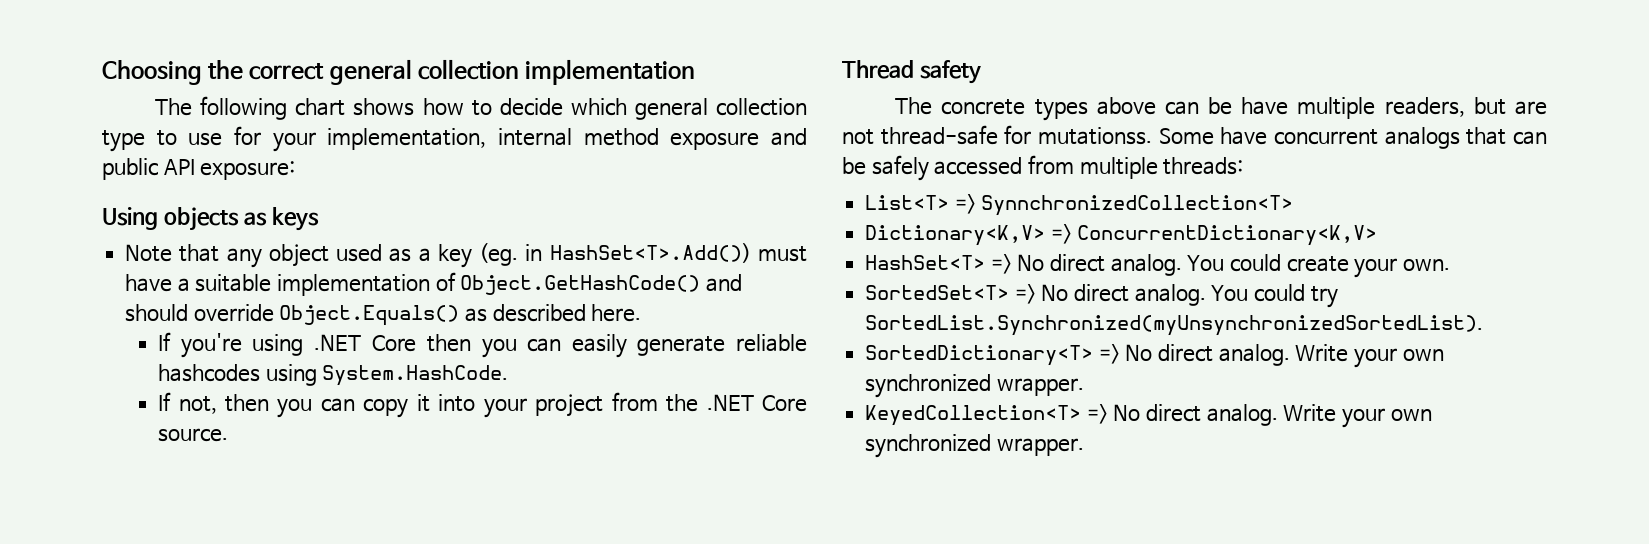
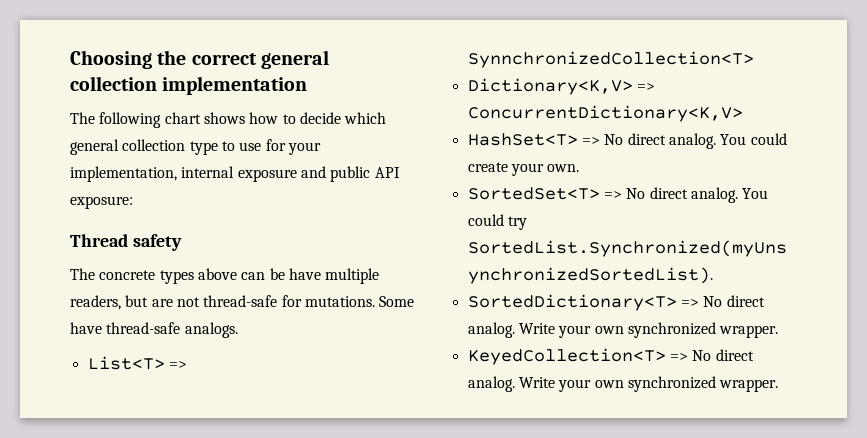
[583,128,659,146] method -> (235, 172) none
[102,207,319,231] [125,243,807,268] [125,272,743,296] [125,304,642,326] [158,332,808,358] [158,364,509,386] [158,392,808,418] [158,428,229,442] // Using objects as keys // Note that any object used as a key (eg. in HashSet<T>.Add()) must have a suitable implementation of Object.GetHashCode() and should override Object.Equals() as described here. // If you're using .NET Core then you can easily generate reliable hashcodes using System.HashCode. // If not, then you can copy it into your project from the .NET Core source. -> (133, 202) none
[1038,127,1153,145] mutationss. -> [304,296,375,307] mutations.
[1274,127,1548,149] [842,155,1244,181] concurrent analogs that can be safely accessed from multiple threads: -> [106,322,238,338] thread-safe analogs.

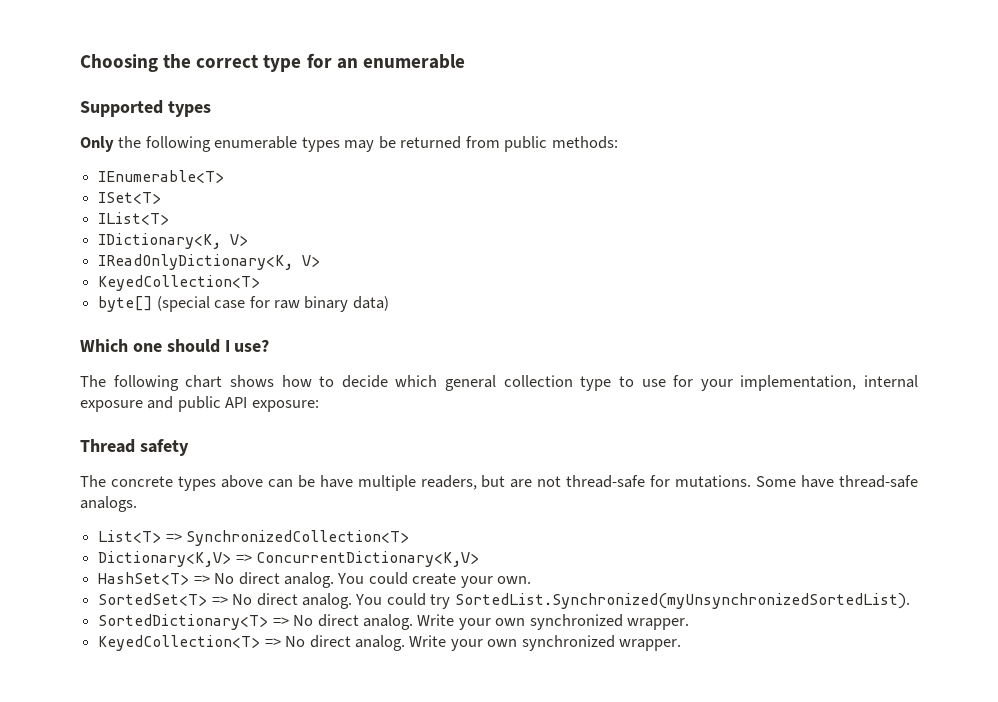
[261,50,330,69] [70,76,308,95] general collection implementation -> [263,53,465,72] [80,100,211,117] [80,136,618,152] [98,170,225,183] [98,192,162,204] [98,212,170,225] [98,233,249,249] [98,254,321,270] [98,275,261,291] [98,296,389,312] [80,339,270,353] type for an enumerable // Supported types // Only the following enumerable types may be returned from public methods: // IEnumerable<T> // ISet<T> // IList<T> // IDictionary<K, V> // IReadOnlyDictionary<K, V> // KeyedCollection<T> // byte[] (special case for raw binary data) // Which one should I use?
[467,51,754,68] SynnchronizedCollection<T> -> [186,530,410,546] SynchronizedCollection<T>

